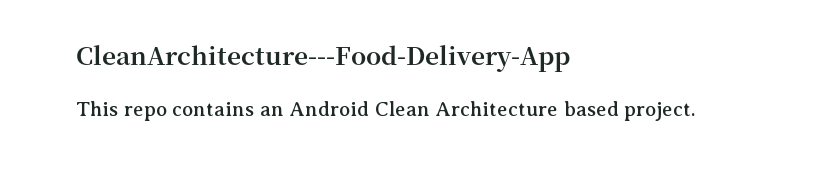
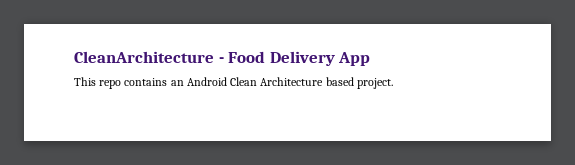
[76,45,570,72] CleanArchitecture---Food-Delivery-App -> [74,51,371,66] CleanArchitecture - Food Delivery App

